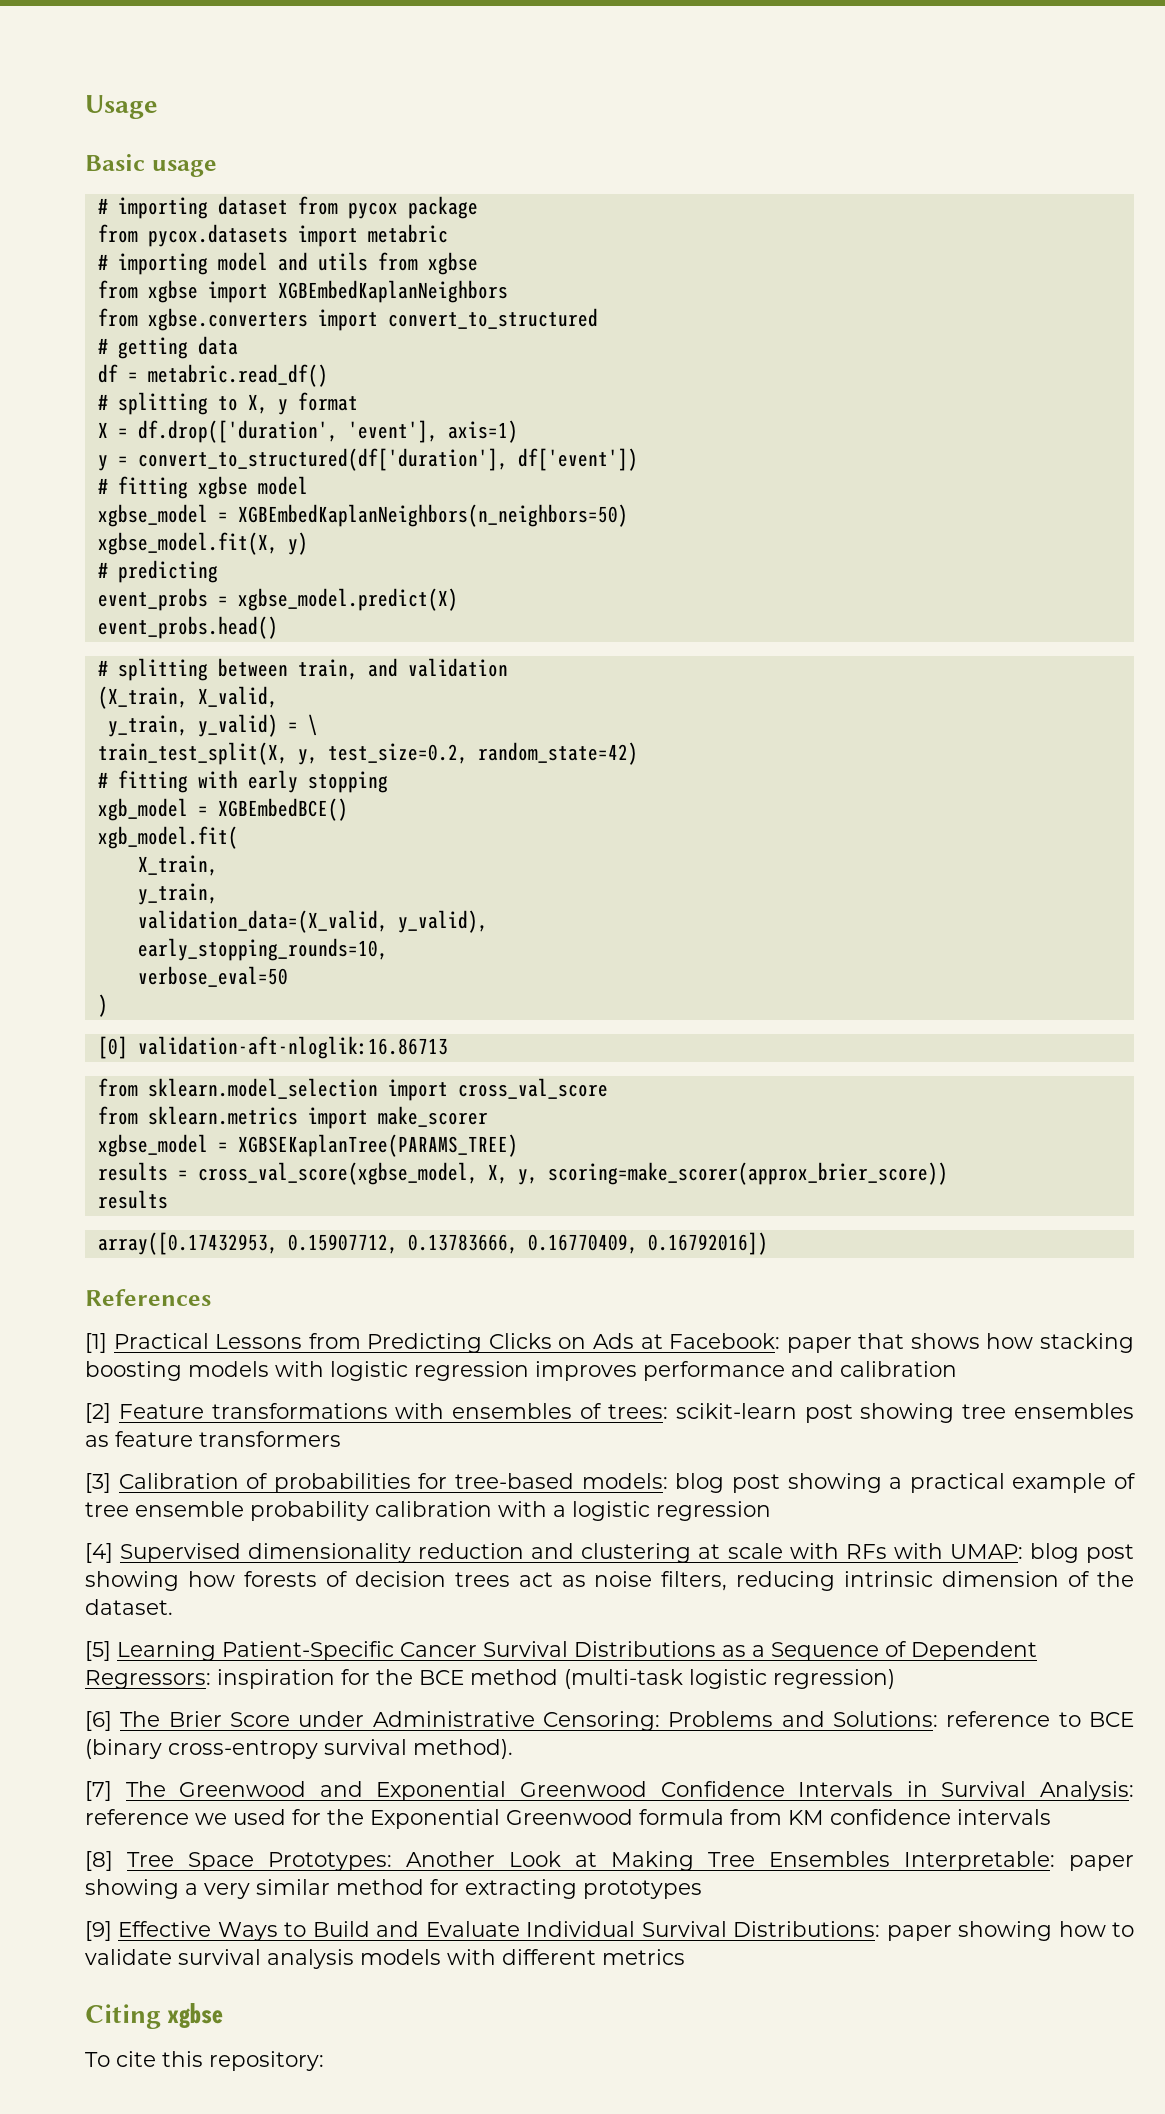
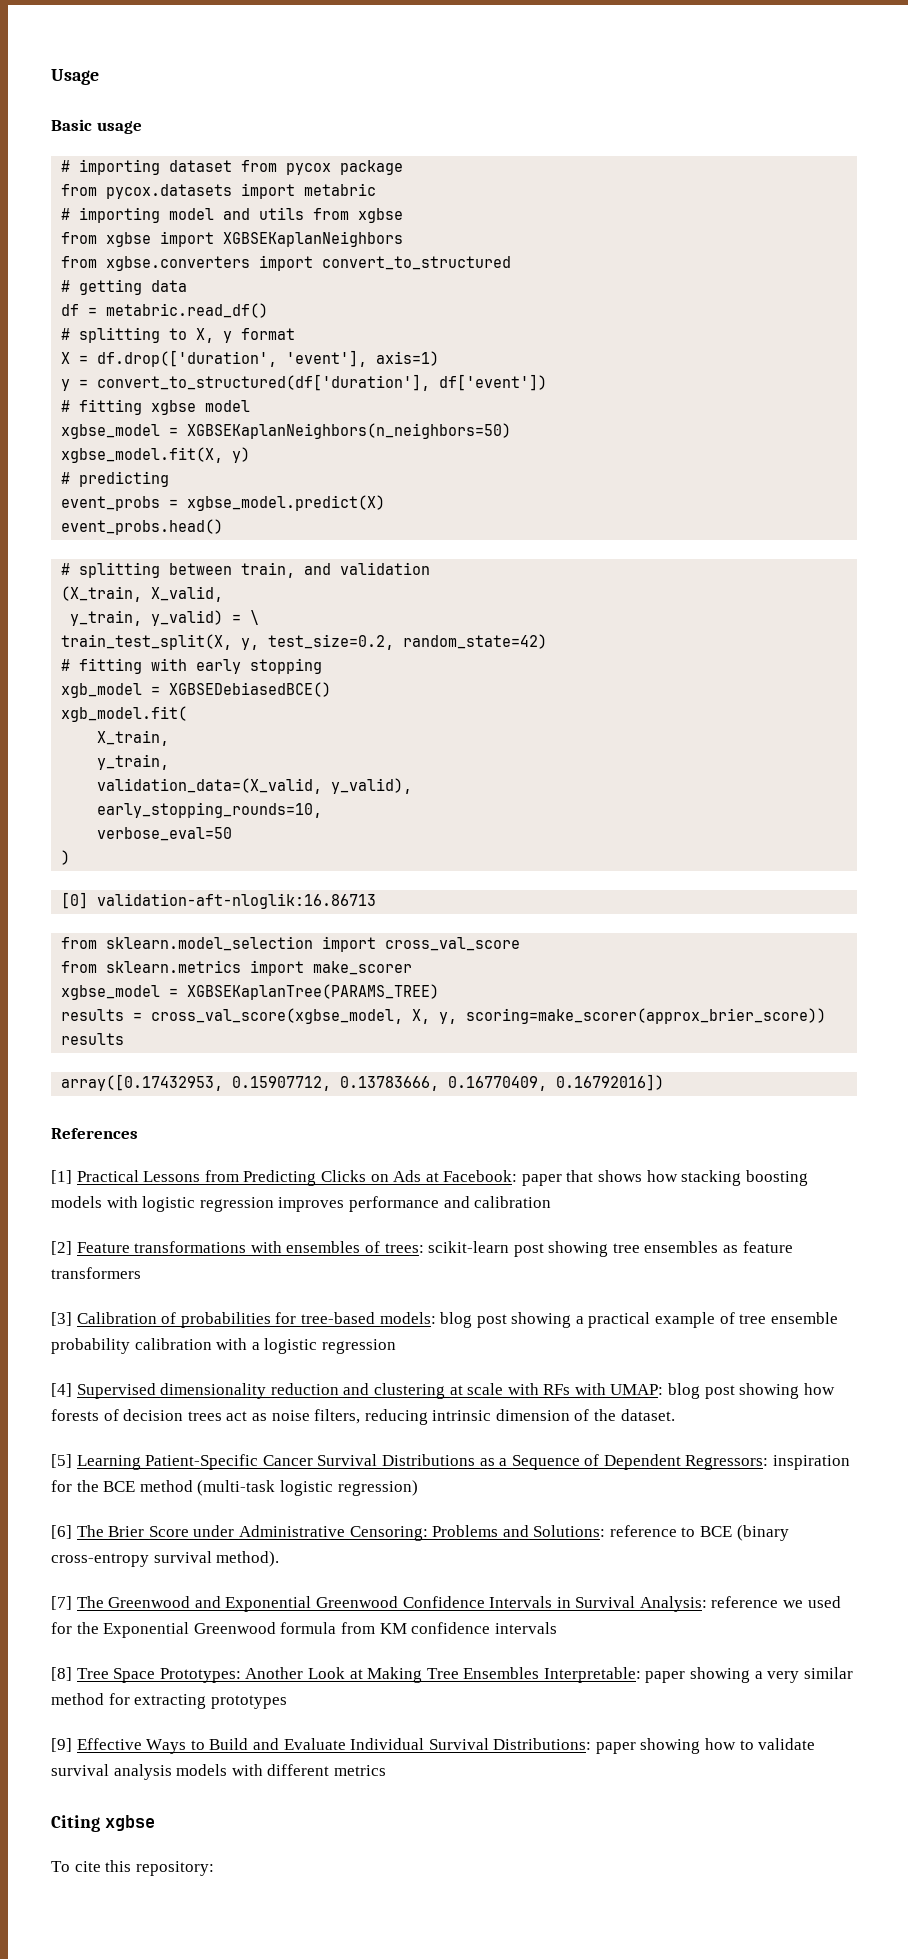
[277,280,508,303] XGBEmbedKaplanNeighbors -> [223,231,404,247] XGBSEKaplanNeighbors
[237,504,628,527] XGBEmbedKaplanNeighbors(n_neighbors=50) -> [187,423,512,439] XGBSEKaplanNeighbors(n_neighbors=50)
[217,798,348,821] XGBEmbedBCE() -> [169,682,332,697] XGBSEDebiasedBCE()

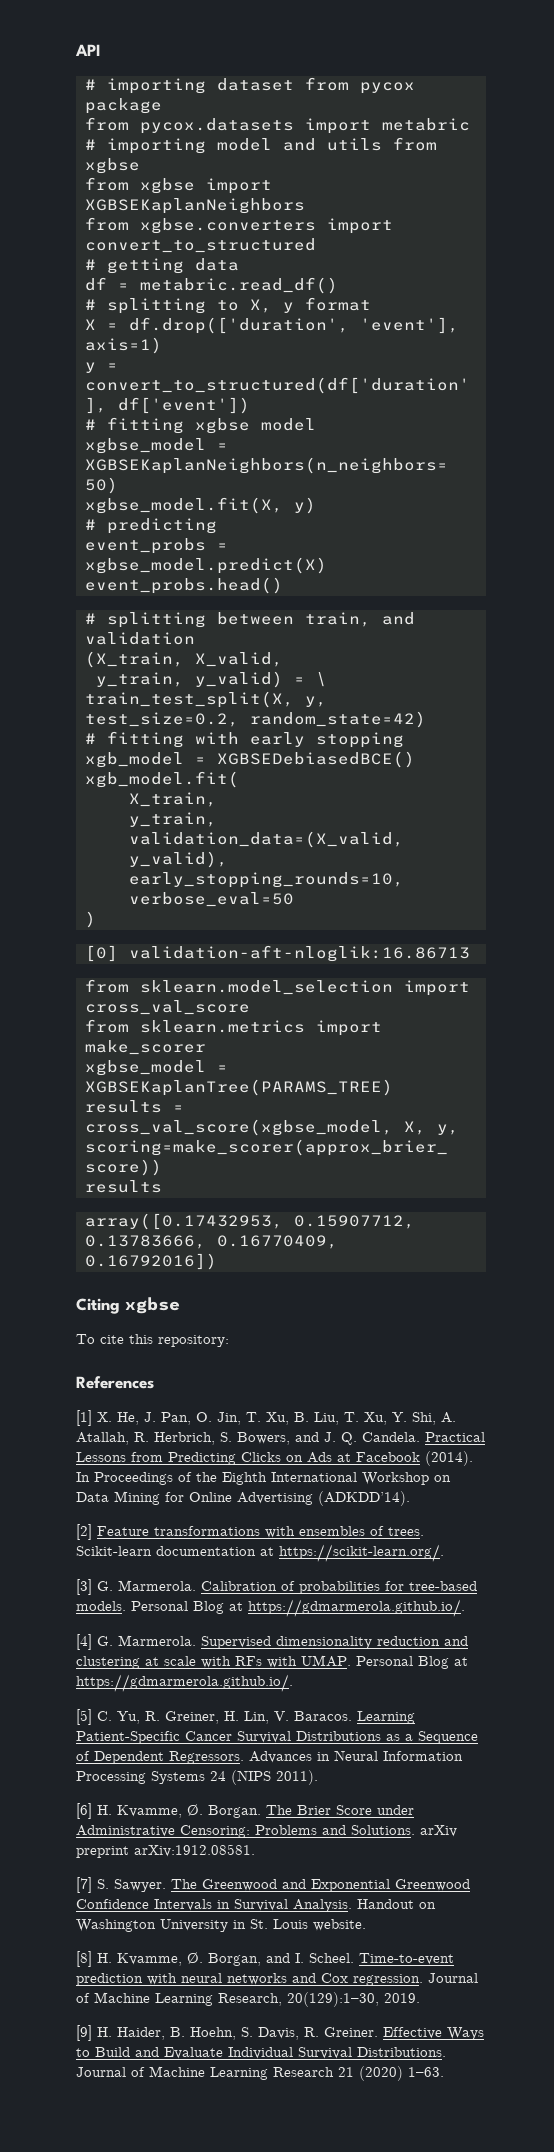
[51,69,99,85] [51,119,142,134] Usage // Basic usage -> [75,44,101,56] API
[51,1128,138,1139] [51,1170,72,1184] References // [1] -> [76,1297,180,1314] [76,1334,229,1347] [76,1376,154,1389] [76,1410,456,1426] [76,1432,420,1445] Citing xgbse // To cite this repository: // References // [1] X. He, J. Pan, O. Jin, T. Xu, B. Liu, T. Xu, Y. Shi, A. Atallah, R. Herbrich, S. Bowers, and J. Q. Candela.
[443,1170,808,1186] [51,1196,552,1212] Facebook: paper that shows how stacking boosting models with logistic regression improves performance and calibration -> [356,1451,473,1466] [76,1472,451,1485] [76,1491,410,1506] Facebook (2014). In Proceedings of the Eighth International Workshop on Data Mining for Online Advertising (ADKDD’14).
[384,1241,793,1257] [51,1267,141,1279] trees: scikit-learn post showing tree ensembles as feature transformers -> [388,1527,424,1536] [76,1544,444,1562] trees. Scikit-learn documentation at https://scikit-learn.org/.
(72, 1319) none -> [97,1580,196,1591] G. Marmerola.
[379,1312,838,1328] [51,1338,396,1354] models: blog post showing a practical example of tree ensemble probability calibration with a logistic regression -> [76,1599,465,1617] models. Personal Blog at https://gdmarmerola.github.io/.
(72, 1390) none -> [97,1635,196,1646] G. Marmerola.
[610,1383,835,1399] [51,1409,675,1425] [51,1454,72,1468] UMAP: blog post showing how forests of decision trees act as noise filters, reducing intrinsic dimension of the dataset. // [5] -> [301,1655,468,1669] [76,1674,293,1692] [76,1709,352,1725] UMAP. Personal Blog at https://gdmarmerola.github.io/. // [5] C. Yu, R. Greiner, H. Lin, V. Baracos.
[685,1455,851,1470] [51,1480,418,1496] [51,1525,72,1539] Regressors: inspiration for the BCE method (multi-task logistic regression) // [6] -> [169,1750,463,1764] [76,1770,318,1785] [76,1803,261,1819] Regressors. Advances in Neural Information Processing Systems 24 (NIPS 2011). // [6] H. Kvamme, Ø. Borgan.
[533,1525,789,1541] [51,1551,280,1567] Solutions: reference to BCE (binary cross-entropy survival method). -> [351,1825,457,1837] [76,1844,255,1858] Solutions. arXiv preprint arXiv:1912.08581.
(72, 1603) none -> [97,1879,166,1892] S. Sawyer.
[639,1596,841,1612] [51,1622,557,1638] [51,1667,853,1683] [51,1693,287,1709] [51,1738,72,1752] Analysis: reference we used for the Exponential Greenwood formula from KM confidence intervals // [8] Tree Space Prototypes: Another Look at Making Tree Ensembles Interpretable: paper showing a very similar method for extracting prototypes // [9] -> [293,1899,436,1912] [76,1919,366,1932] [76,1951,454,1967] [76,1973,478,1986] [76,1992,420,2007] [76,2025,378,2041] Analysis. Handout on Washington University in St. Louis website. // [8] H. Kvamme, Ø. Borgan, and I. Scheel. Time-to-event prediction with neural networks and Cox regression. Journal of Machine Learning Research, 20(129):1–30, 2019. // [9] H. Haider, B. Hoehn, S. Davis, R. Greiner.
[493,1738,816,1754] [51,1764,386,1780] [51,1815,155,1832] [51,1860,214,1876] Distributions: paper showing how to validate survival analysis models with different metrics // Citing xgbse // To cite this repository: -> [357,2047,446,2057] [76,2066,444,2081] Distributions. Journal of Machine Learning Research 21 (2020) 1–63.

